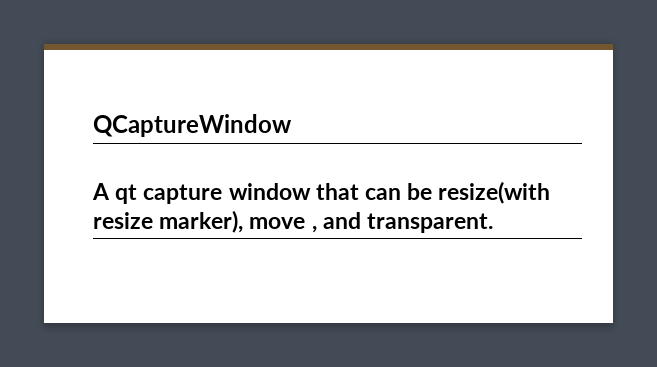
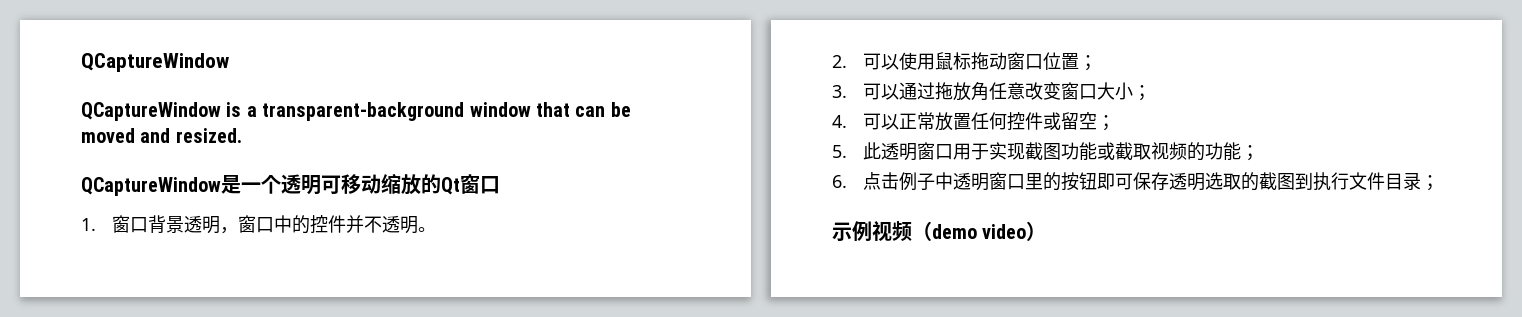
[92,181,551,204] [93,210,494,233] A qt capture window that can be resize(with resize marker), move , and transparent. -> [81,102,631,121] [81,128,242,143] [81,173,500,196] [81,215,436,234] [832,52,1097,71] [832,82,1151,101] [832,112,1115,131] [832,142,1259,161] [832,172,1439,191] [832,221,1047,241] QCaptureWindow is a transparent-background window that can be moved and resized. // QCaptureWindow是一个透明可移动缩放的Qt窗口 // 1.窗口背景透明，窗口中的控件并不透明。 // 2.可以使用鼠标拖动窗口位置； // 3.可以通过拖放角任意改变窗口大小； // 4.可以正常放置任何控件或留空； // 5.此透明窗口用于实现截图功能或截取视频的功能； // 6.点击例子中透明窗口里的按钮即可保存透明选取的截图到执行文件目录； // 示例视频（demo video）

